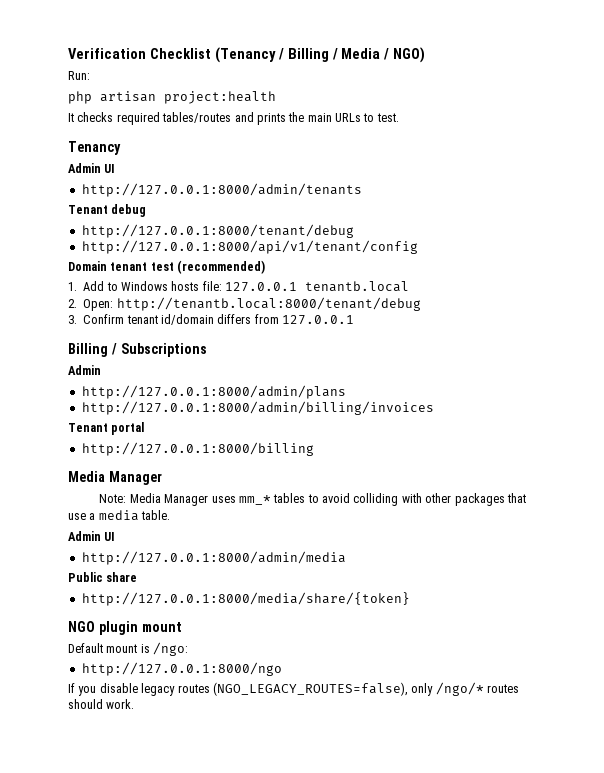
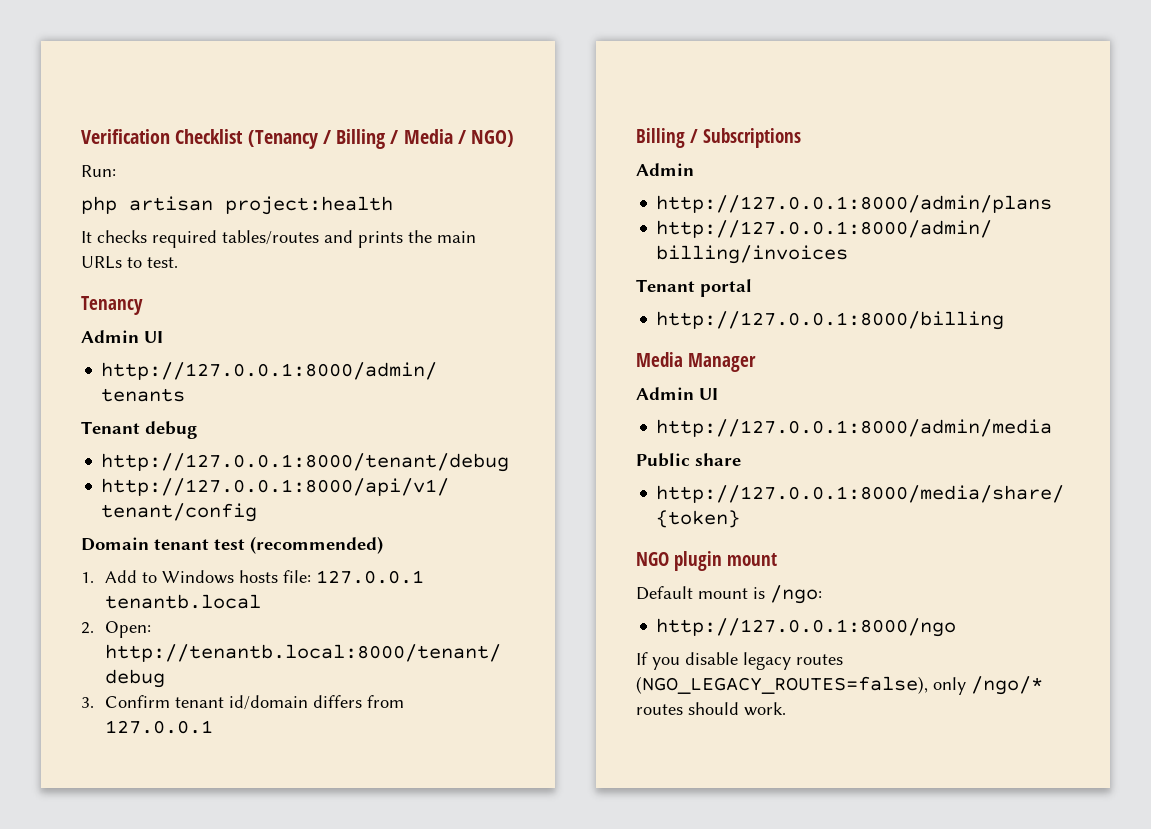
[99,493,526,506] [68,510,171,521] // Note: Media Manager uses mm_* tables to avoid colliding with other packages that use a media table. -> (756, 362) none

